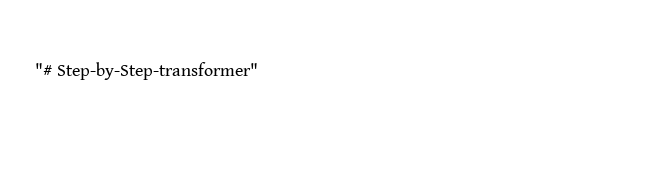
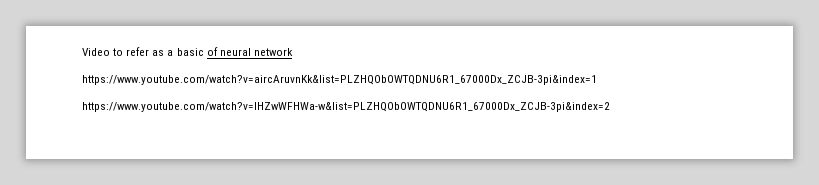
[35,62,258,80] "# Step-by-Step-transformer" -> [82,47,293,56] [82,75,597,85] [82,102,610,112] Video to refer as a basic of neural network // https://www.youtube.com/watch?v=aircAruvnKk&list=PLZHQObOWTQDNU6R1_67000Dx_ZCJB-3pi&index=1 // https://www.youtube.com/watch?v=IHZwWFHWa-w&list=PLZHQObOWTQDNU6R1_67000Dx_ZCJB-3pi&index=2

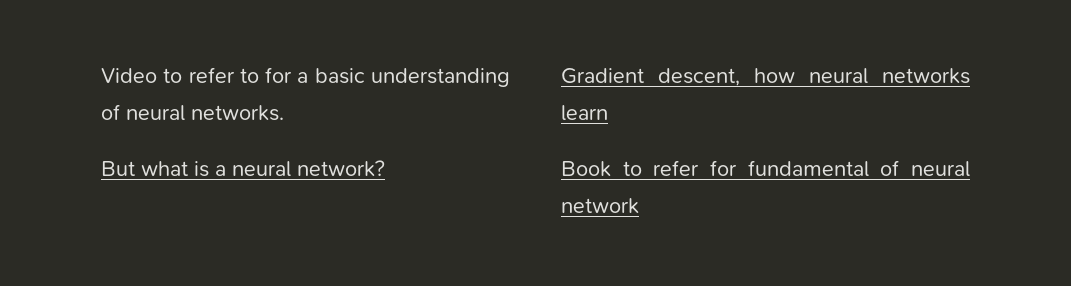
[152,48,204,56] as a basic -> [239,67,510,87] [101,104,284,121] [101,160,385,177] [561,68,970,86] [561,105,608,121] [561,160,869,177] to for a basic understanding of neural networks. // But what is a neural network? // Gradient descent, how neural networks learn // Book to refer for fundamental
[82,75,597,85] [82,102,610,112] // https://www.youtube.com/watch?v=aircAruvnKk&list=PLZHQObOWTQDNU6R1_67000Dx_ZCJB-3pi&index=1 // https://www.youtube.com/watch?v=IHZwWFHWa-w&list=PLZHQObOWTQDNU6R1_67000Dx_ZCJB-3pi&index=2 -> (639, 206) none

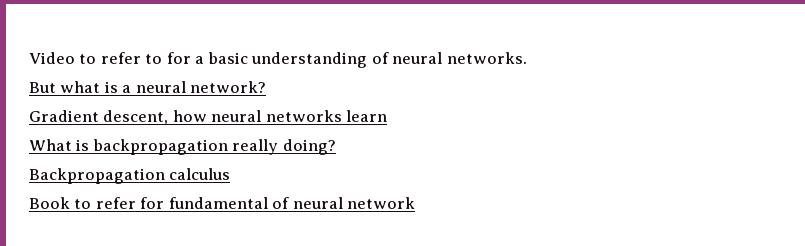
(608, 113) none -> [29,139,336,155] [29,168,231,184] // What is backpropagation really doing? // Backpropagation calculus

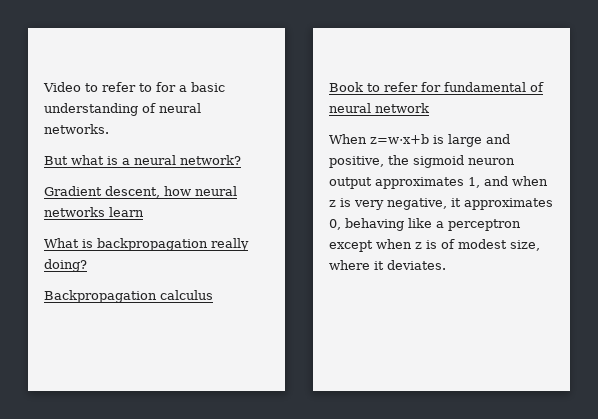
(416, 203) none -> [329,134,510,147] [329,155,515,168] [329,176,548,189] [329,198,553,210] [329,218,521,231] [329,239,540,252] [329,260,446,270] // When z=w⋅x+b is large and positive, the sigmoid neuron output approximates 1, and when z is very negative, it approximates 0, behaving like a perceptron except when z is of modest size, where it deviates.

